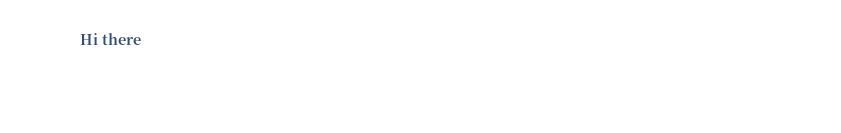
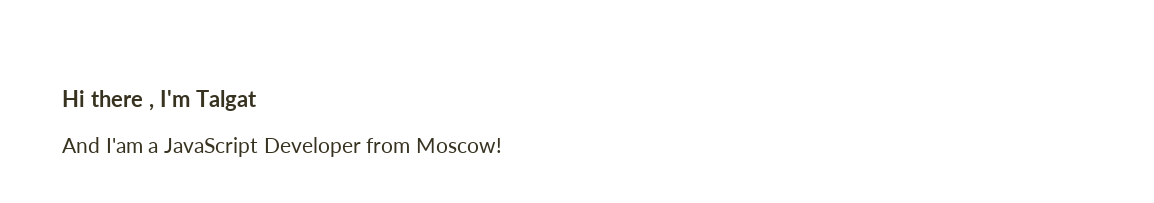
(141, 39) none -> [148,90,257,111] [62,137,503,157] , I'm Talgat // And I'am a JavaScript Developer from Moscow!

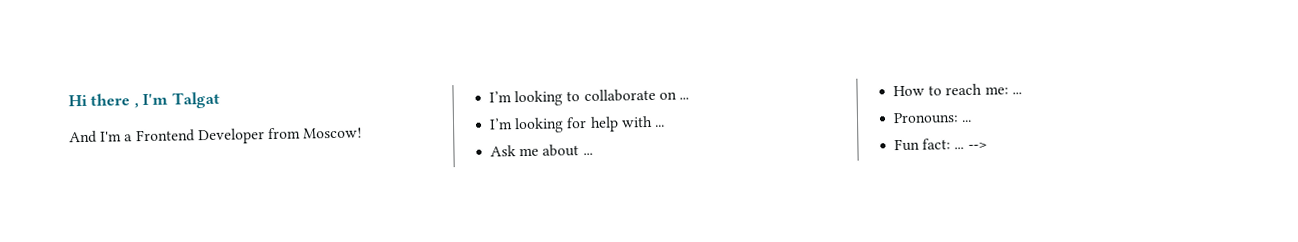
[105,137,259,157] I'am a JavaScript -> [100,129,195,143] I'm a Frontend
(503, 145) none -> [489,88,689,107] [489,115,665,134] [490,144,593,157] [893,83,1022,97] [893,112,973,125] [894,138,988,152] // I’m looking to collaborate on ... // I’m looking for help with ... // Ask me about ... // How to reach me: ... // Pronouns: ... // Fun fact: ... -->

